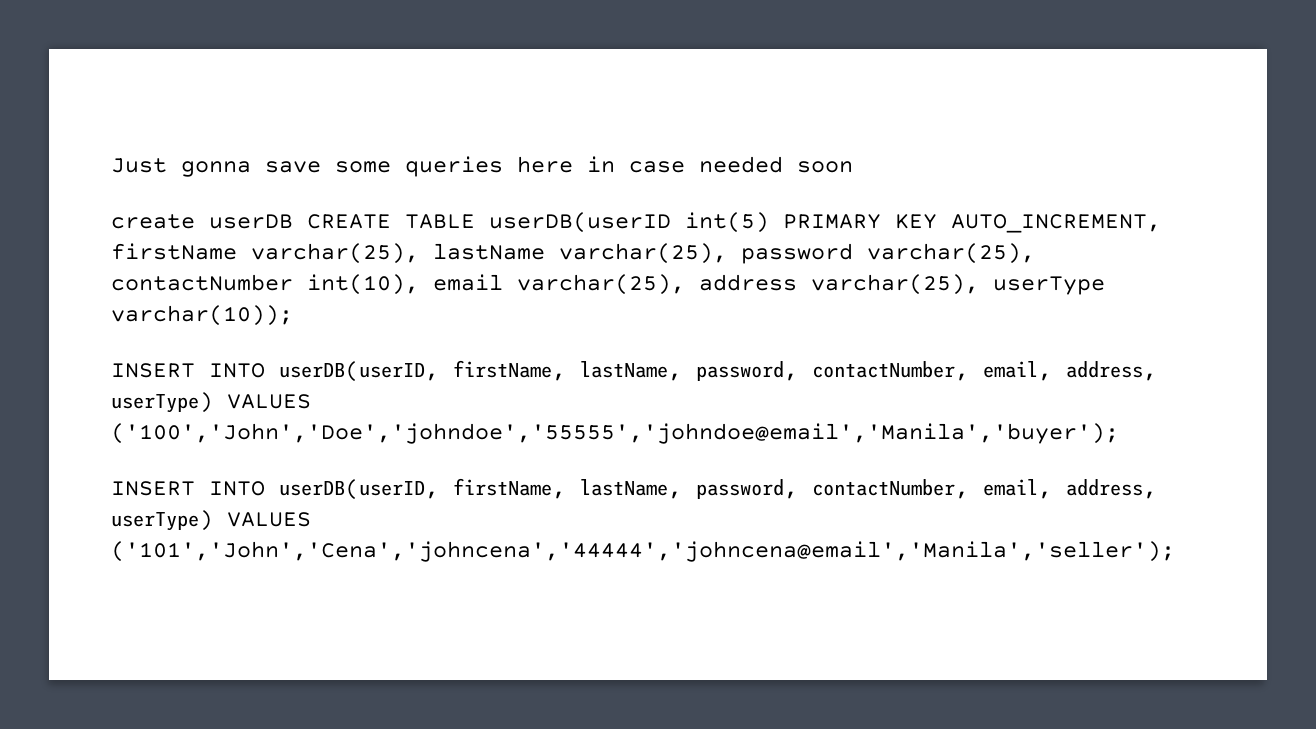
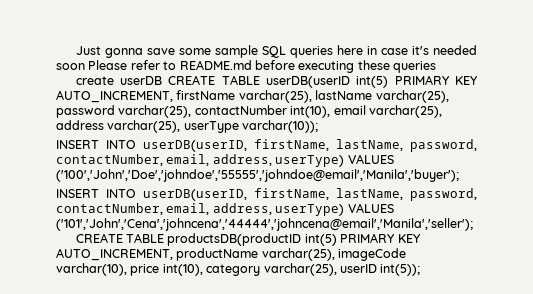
(391, 167) none -> [214,45,286,58] sample SQL
(685, 167) none -> [411,46,429,55] it's
(853, 167) none -> [88,60,436,73] Please refer to README.md before executing these queries
(1175, 551) none -> [75,233,421,246] [56,248,407,261] [56,263,421,276] // CREATE TABLE productsDB(productID int(5) PRIMARY KEY AUTO_INCREMENT, productName varchar(25), imageCode varchar(10), price int(10), category varchar(25), userID int(5));

